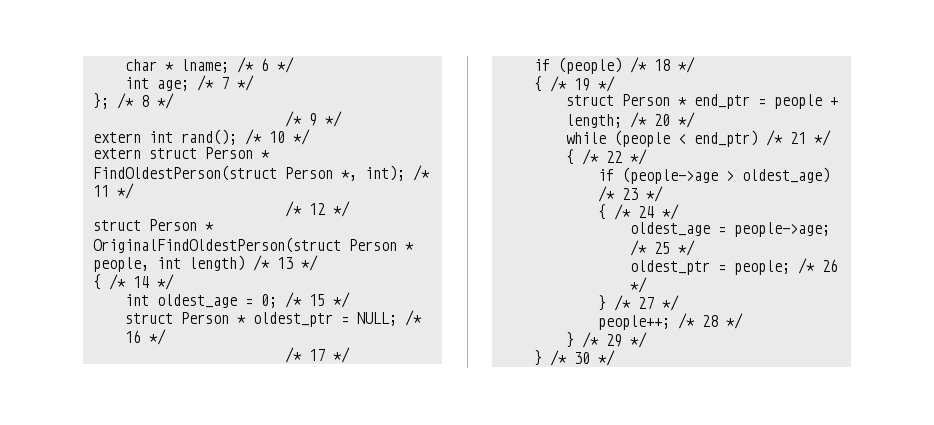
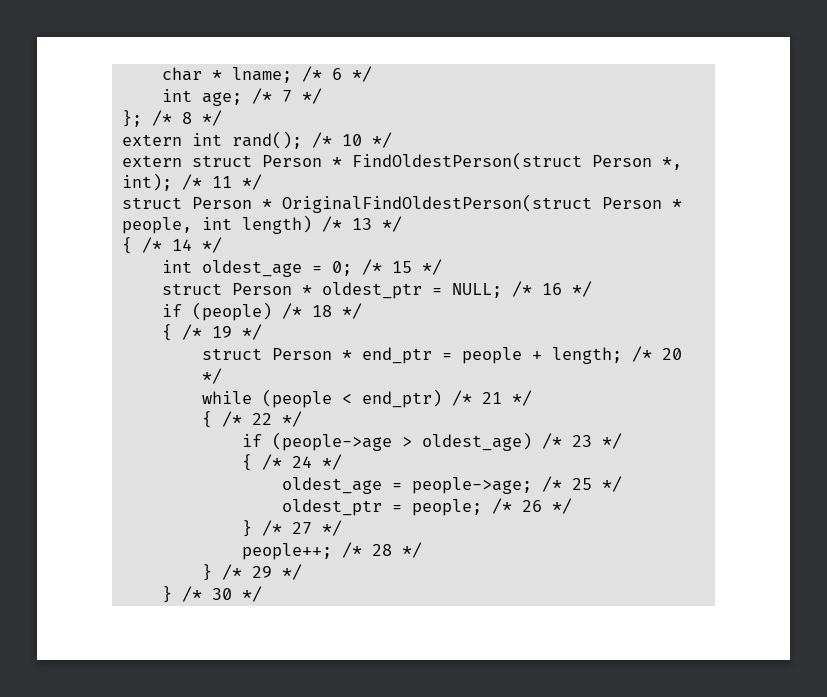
[285,111,343,127] // /* 9 */ -> (222, 118) none
[285,201,351,217] // /* 12 */ -> (262, 182) none
[285,347,351,363] // /* 17 */ -> (592, 289) none

